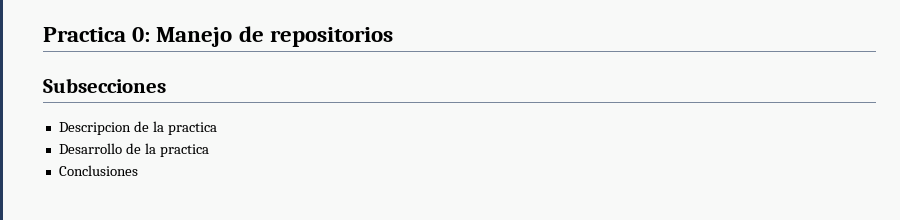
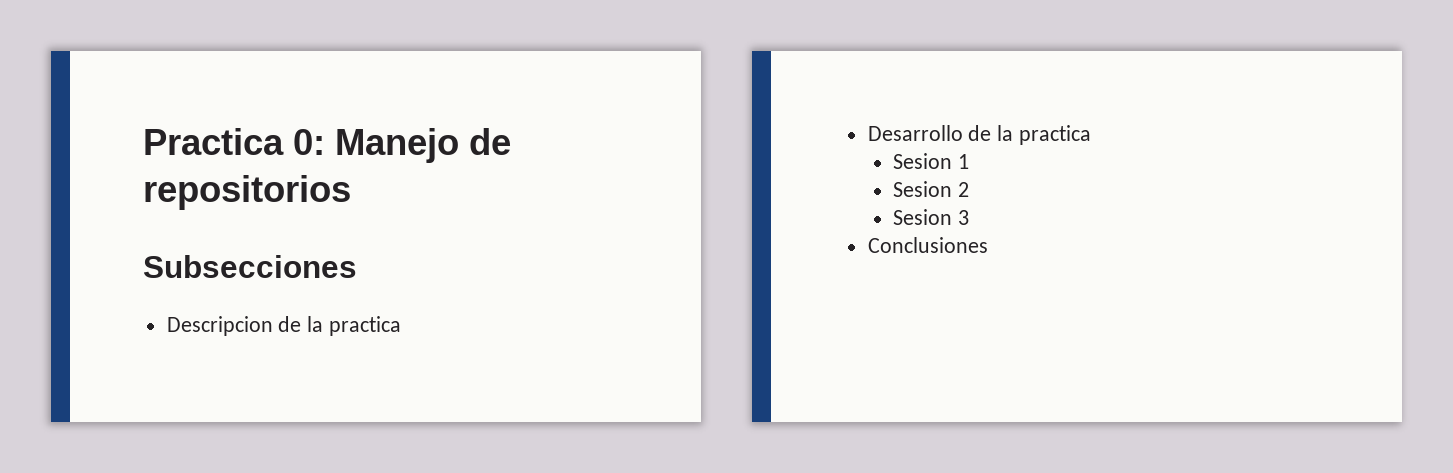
(209, 150) none -> [892,153,969,169] [892,181,969,197] [892,209,969,225] // Sesion 1 // Sesion 2 // Sesion 3

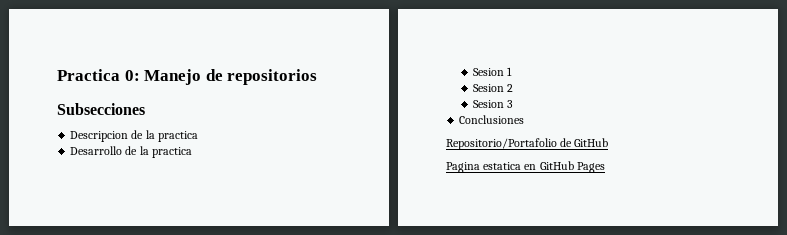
(988, 245) none -> [446,138,609,150] [446,161,605,173] // Repositorio/Portafolio de GitHub // Pagina estatica en GitHub Pages

